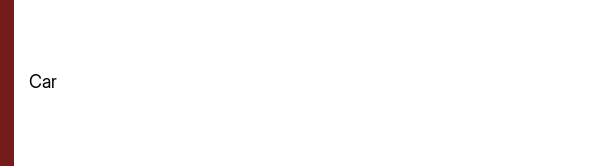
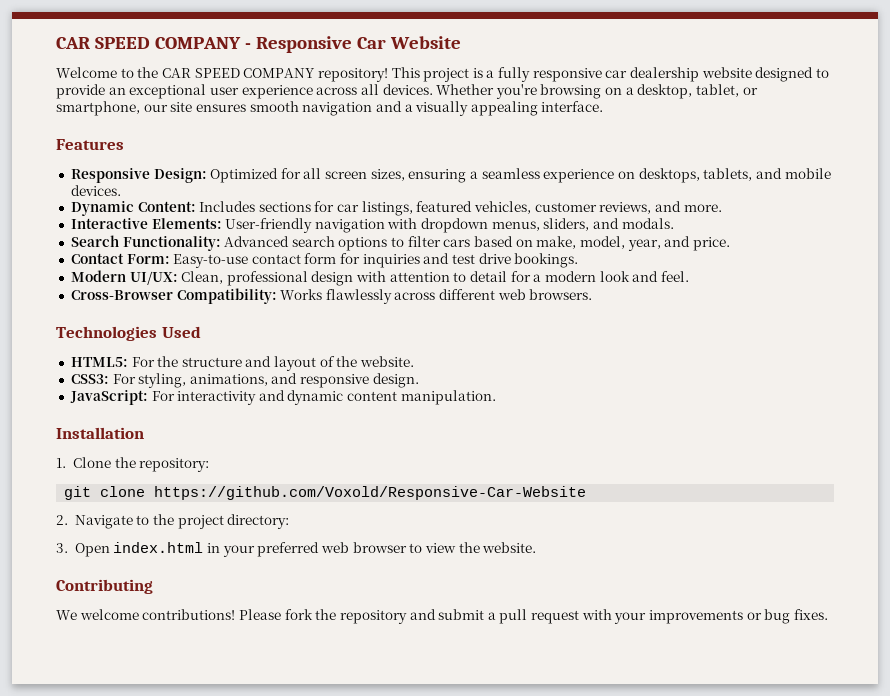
[29,74,57,88] Car -> [56,36,461,53] [56,67,829,82] [56,84,758,99] [56,101,604,116] [56,139,124,150] [70,168,831,183] [70,185,121,196] [70,201,722,216] [70,218,674,233] [70,235,730,251] [70,253,579,268] [70,270,689,286] [70,288,593,304] [56,326,201,341] [70,356,415,371] [70,373,419,388] [69,390,496,405] [56,427,144,439] [56,457,210,472] [64,486,587,500] [56,514,290,529] [56,542,537,557] [56,579,153,594] [56,609,828,624] CAR SPEED COMPANY - Responsive Car Website // Welcome to the CAR SPEED COMPANY repository! This project is a fully responsive car dealership website designed to provide an exceptional user experience across all devices. Whether you're browsing on a desktop, tablet, or smartphone, our site ensures smooth navigation and a visually appealing interface. // Features // Responsive Design: Optimized for all screen sizes, ensuring a seamless experience on desktops, tablets, and mobile devices. // Dynamic Content: Includes sections for car listings, featured vehicles, customer reviews, and more. // Interactive Elements: User-friendly navigation with dropdown menus, sliders, and modals. // Search Functionality: Advanced search options to filter cars based on make, model, year, and price. // Contact Form: Easy-to-use contact form for inquiries and test drive bookings. // Modern UI/UX: Clean, professional design with attention to detail for a modern look and feel. // Cross-Browser Compatibility: Works flawlessly across different web browsers. // Technologies Used // HTML5: For the structure and layout of the website. // CSS3: For styling, animations, and responsive design. // JavaScript: For interactivity and dynamic content manipulation. // Installation // 1. Clone the repository: // git clone https://github.com/Voxold/Responsive-Car-Website // 2. Navigate to the project directory: // 3. Open index.html in your preferred web browser to view the website. // Contributing // We welcome contributions! Please fork the repository and submit a pull request with your improvements or bug fixes.

